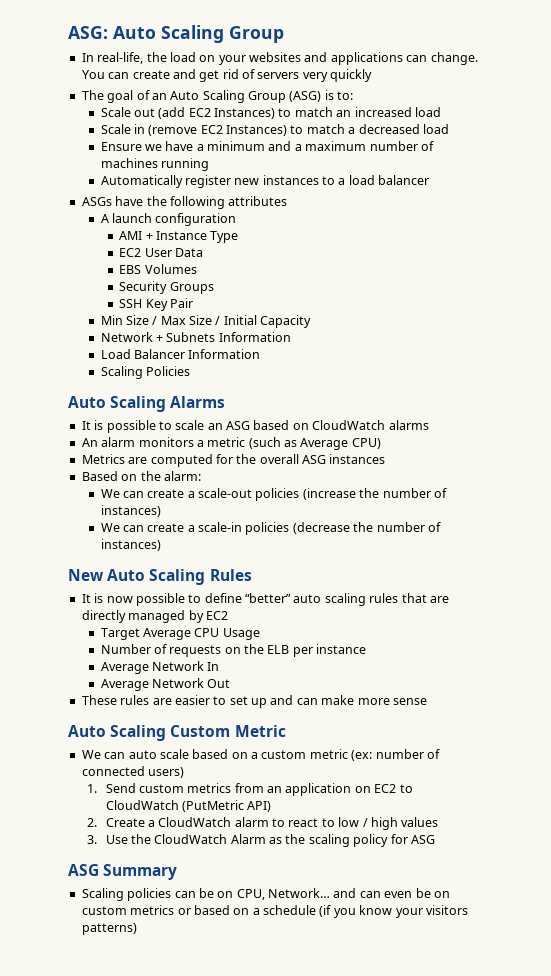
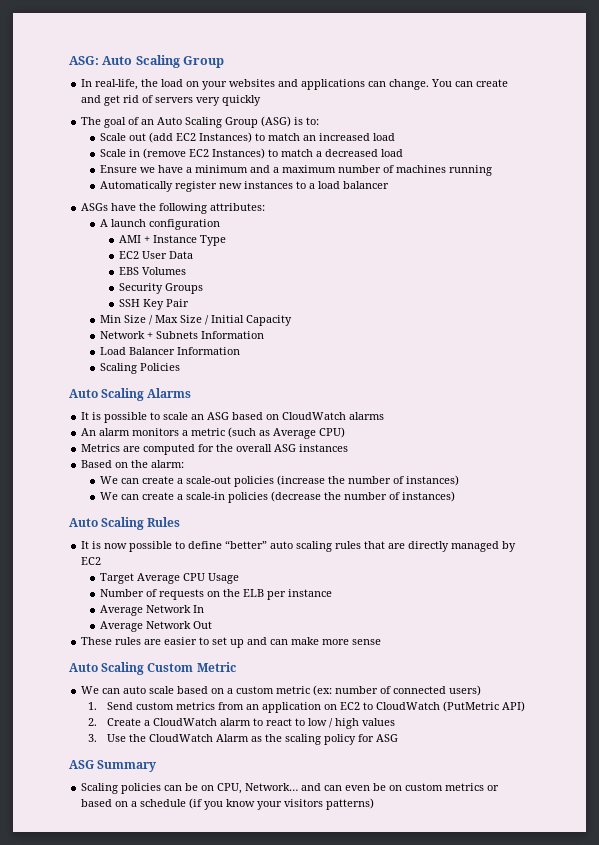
[228,196,288,206] attributes -> [210,203,266,211] attributes:
[68,569,104,581] New -> (456, 496) none

